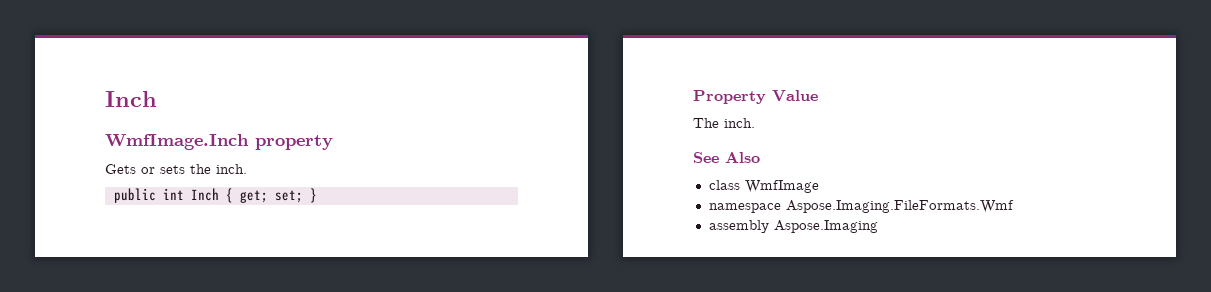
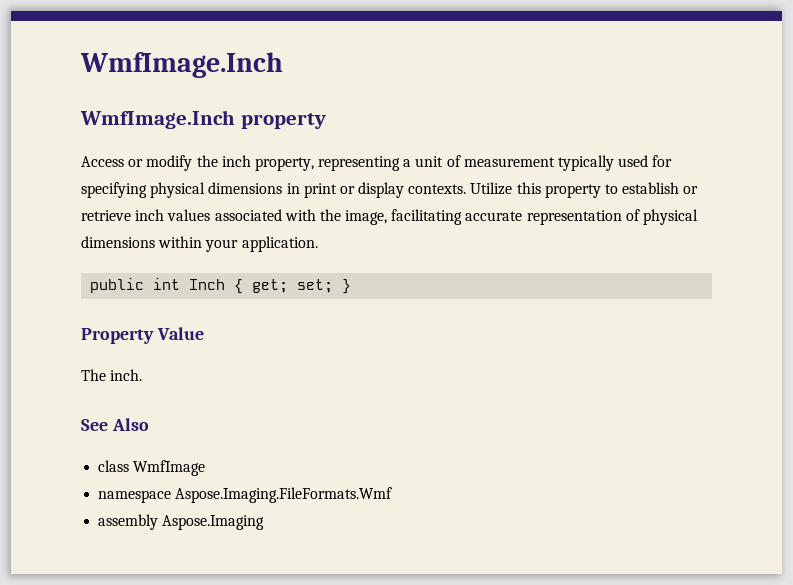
[105,91,157,107] Inch -> [80,52,283,78] WmfImage.Inch
[105,164,247,174] Gets or sets the inch. -> [81,155,673,171] [81,182,699,198] [81,209,699,225] [81,236,318,252] Access or modify the inch property, representing a unit of measurement typically used for specifying physical dimensions in print or display contexts. Utilize this property to establish or retrieve inch values associated with the image, facilitating accurate representation of physical dimensions within your application.

